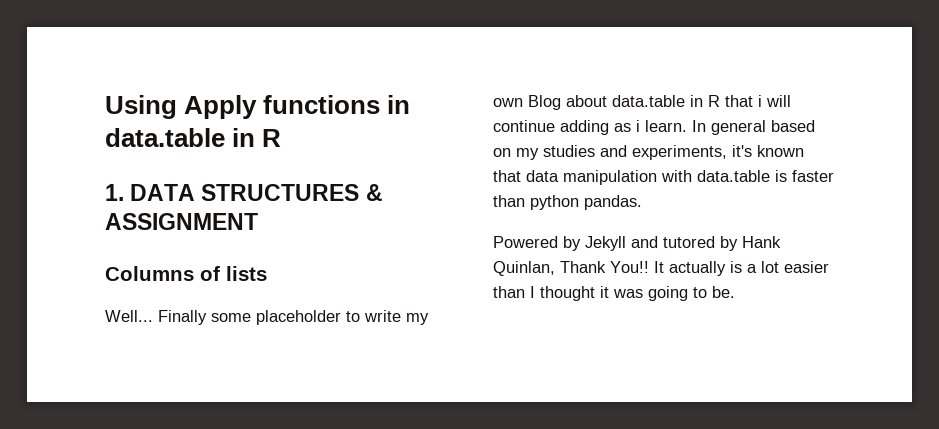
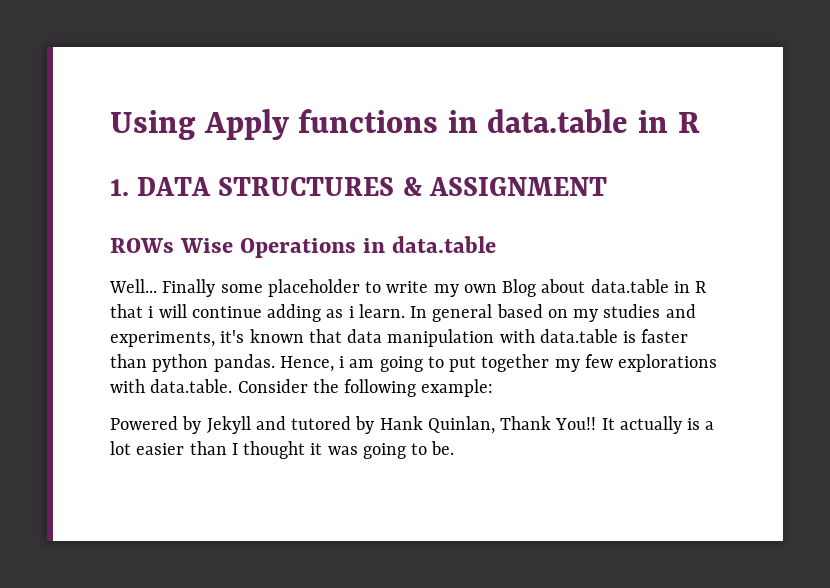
[105,266,267,281] Columns of lists -> [110,236,497,258] ROWs Wise Operations in data.table
(642, 202) none -> [279,354,718,372] [110,379,494,397] Hence, i am going to put together my few explorations with data.table. Consider the following example:

